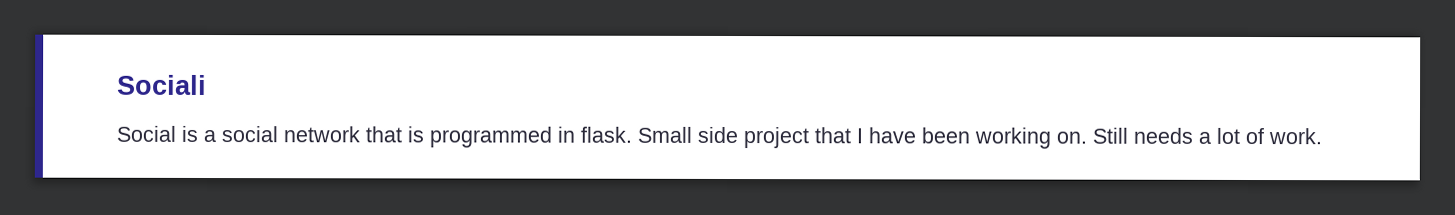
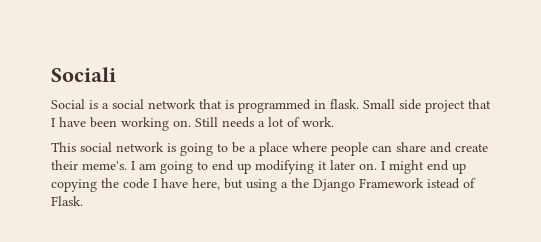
(1322, 136) none -> [51,142,488,156] [51,160,466,174] [51,178,476,192] [51,196,83,206] // This social network is going to be a place where people can share and create their meme's. I am going to end up modifying it later on. I might end up copying the code I have here, but using a the Django Framework istead of Flask.

